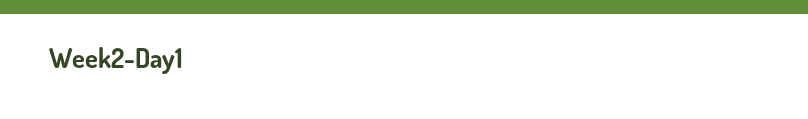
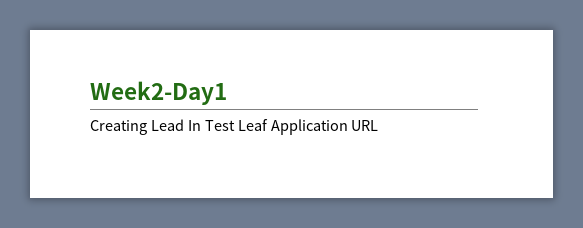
(183, 60) none -> [90,119,379,135] // Creating Lead In Test Leaf Application URL

